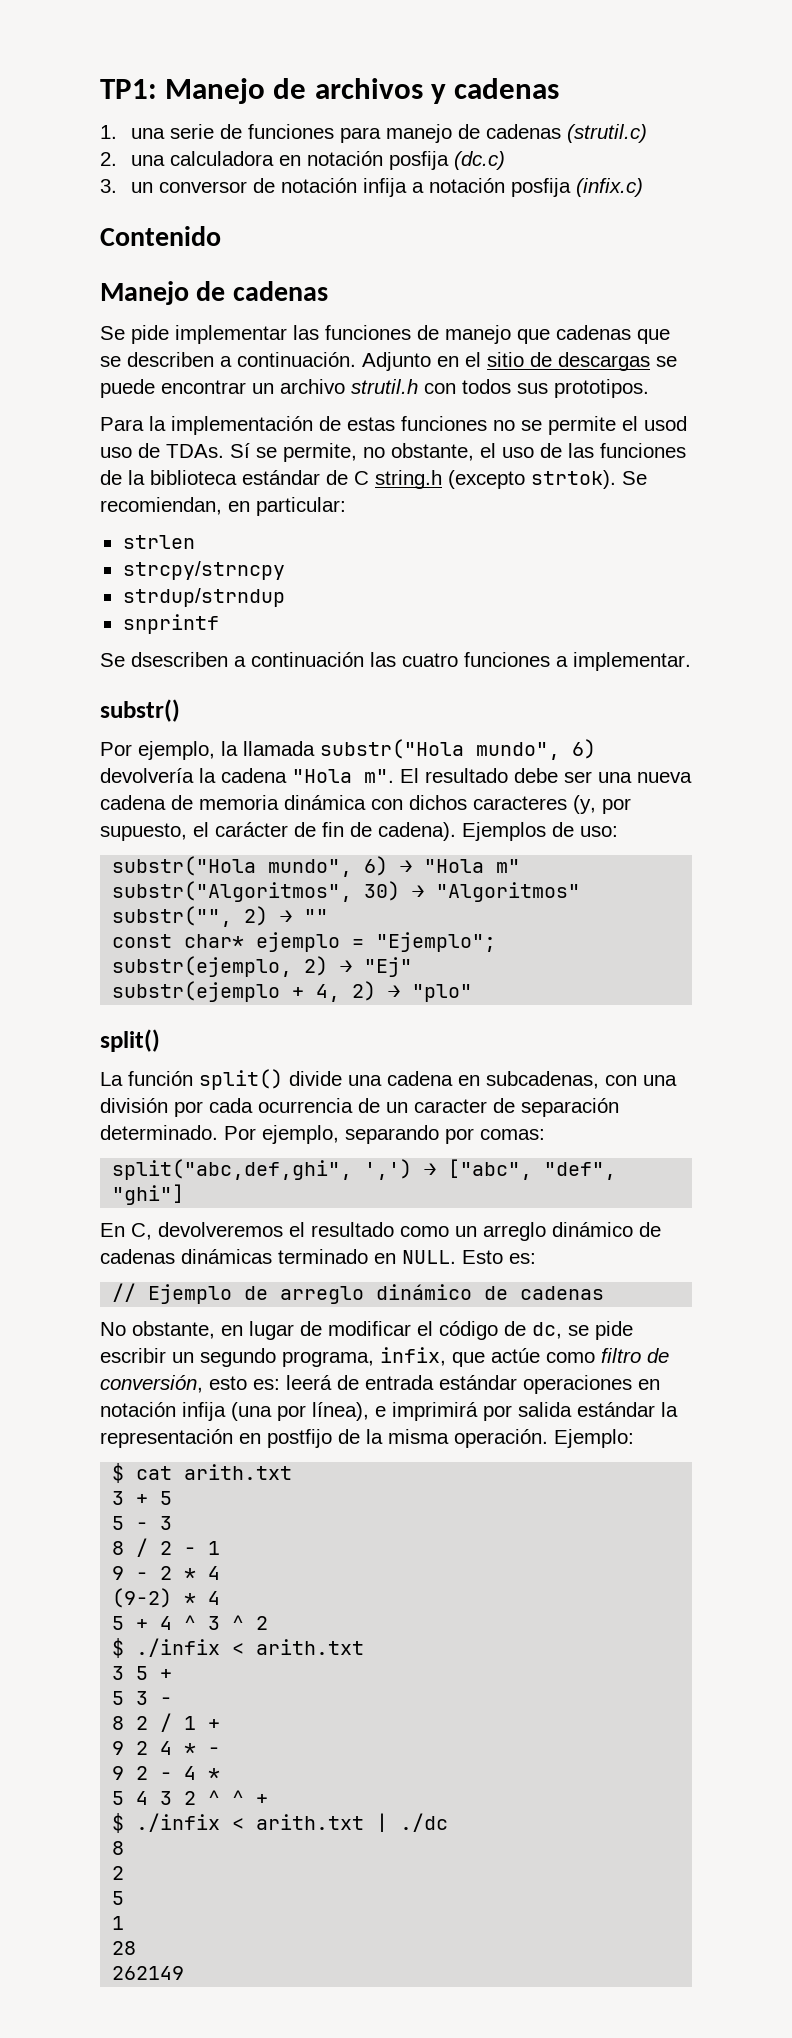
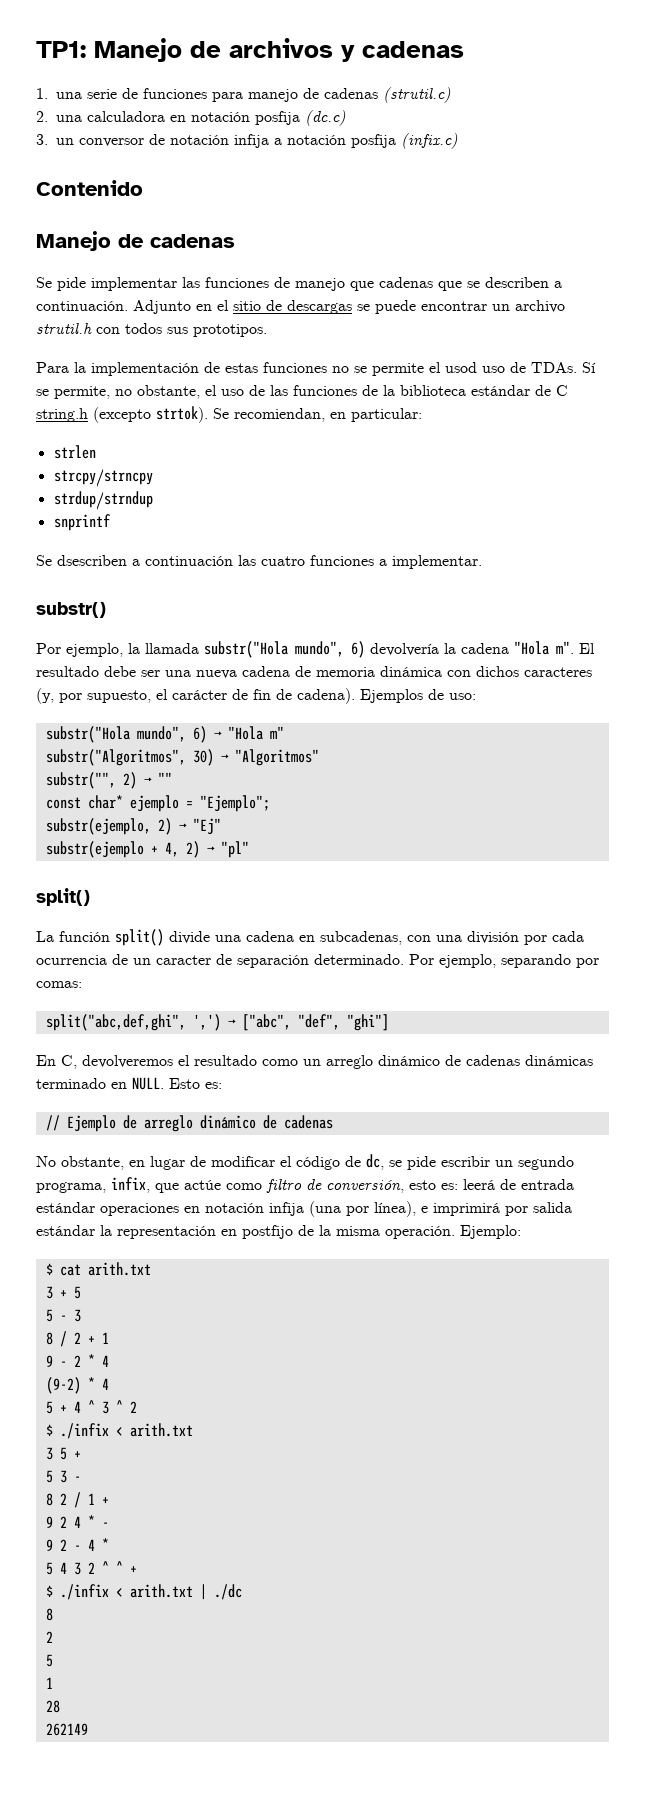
[412,984,473,1002] "plo" -> [220,841,249,858] "pl"
[184,1547,197,1555] - -> [87,1336,95,1344] +

